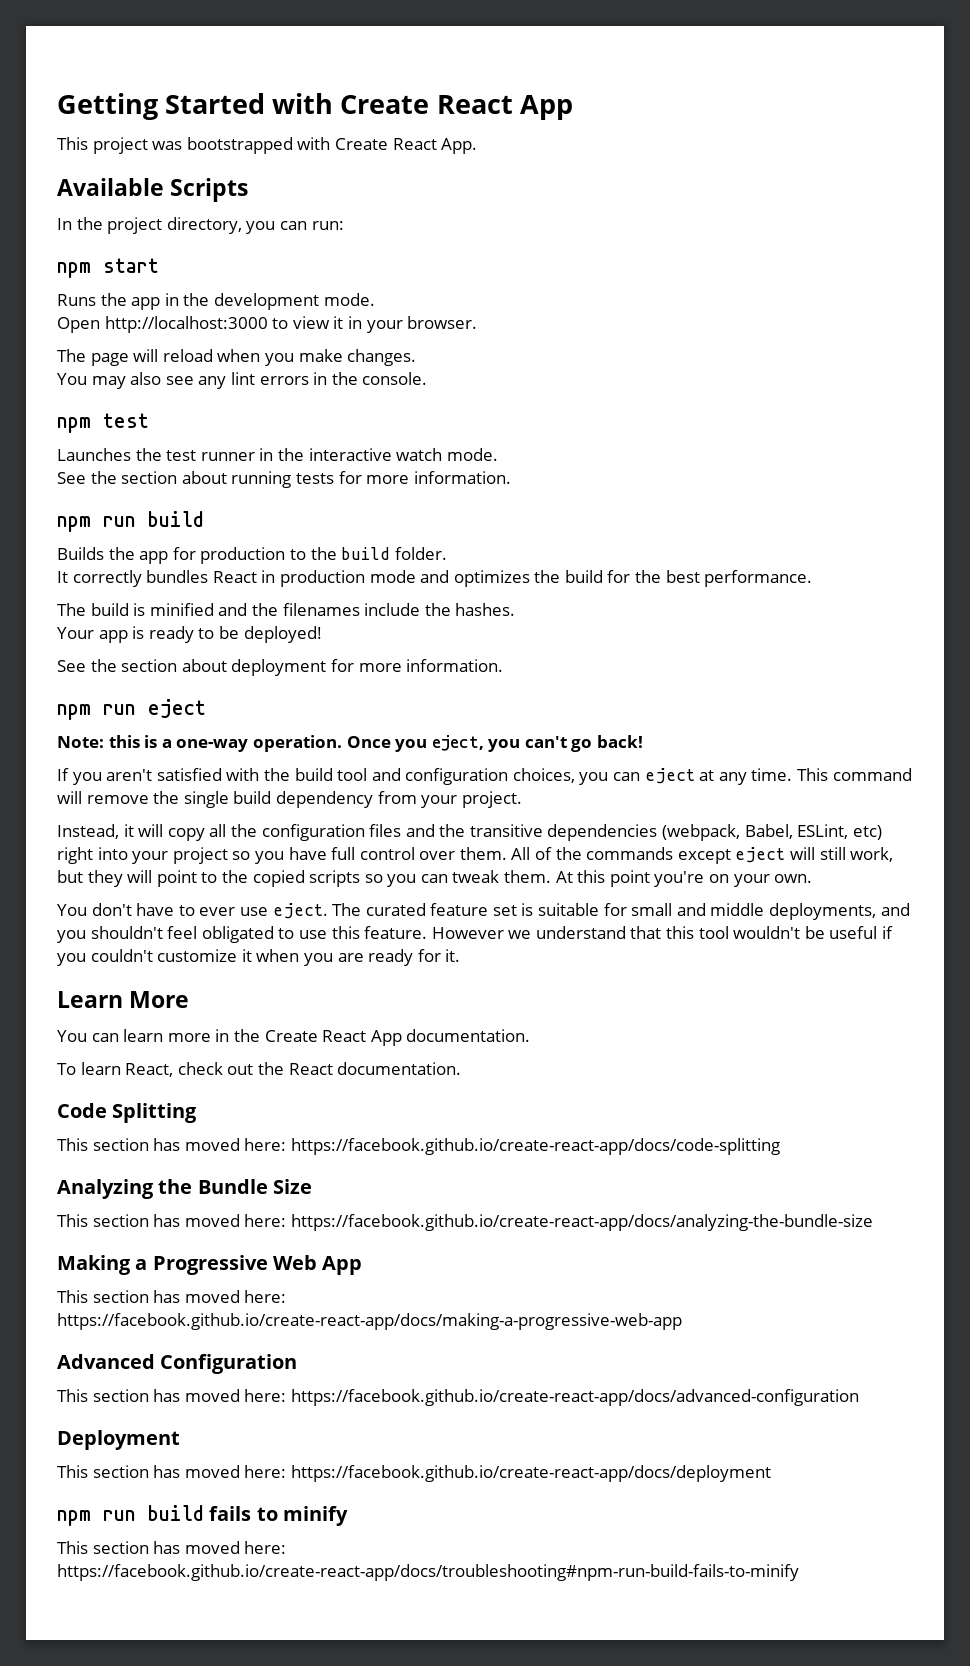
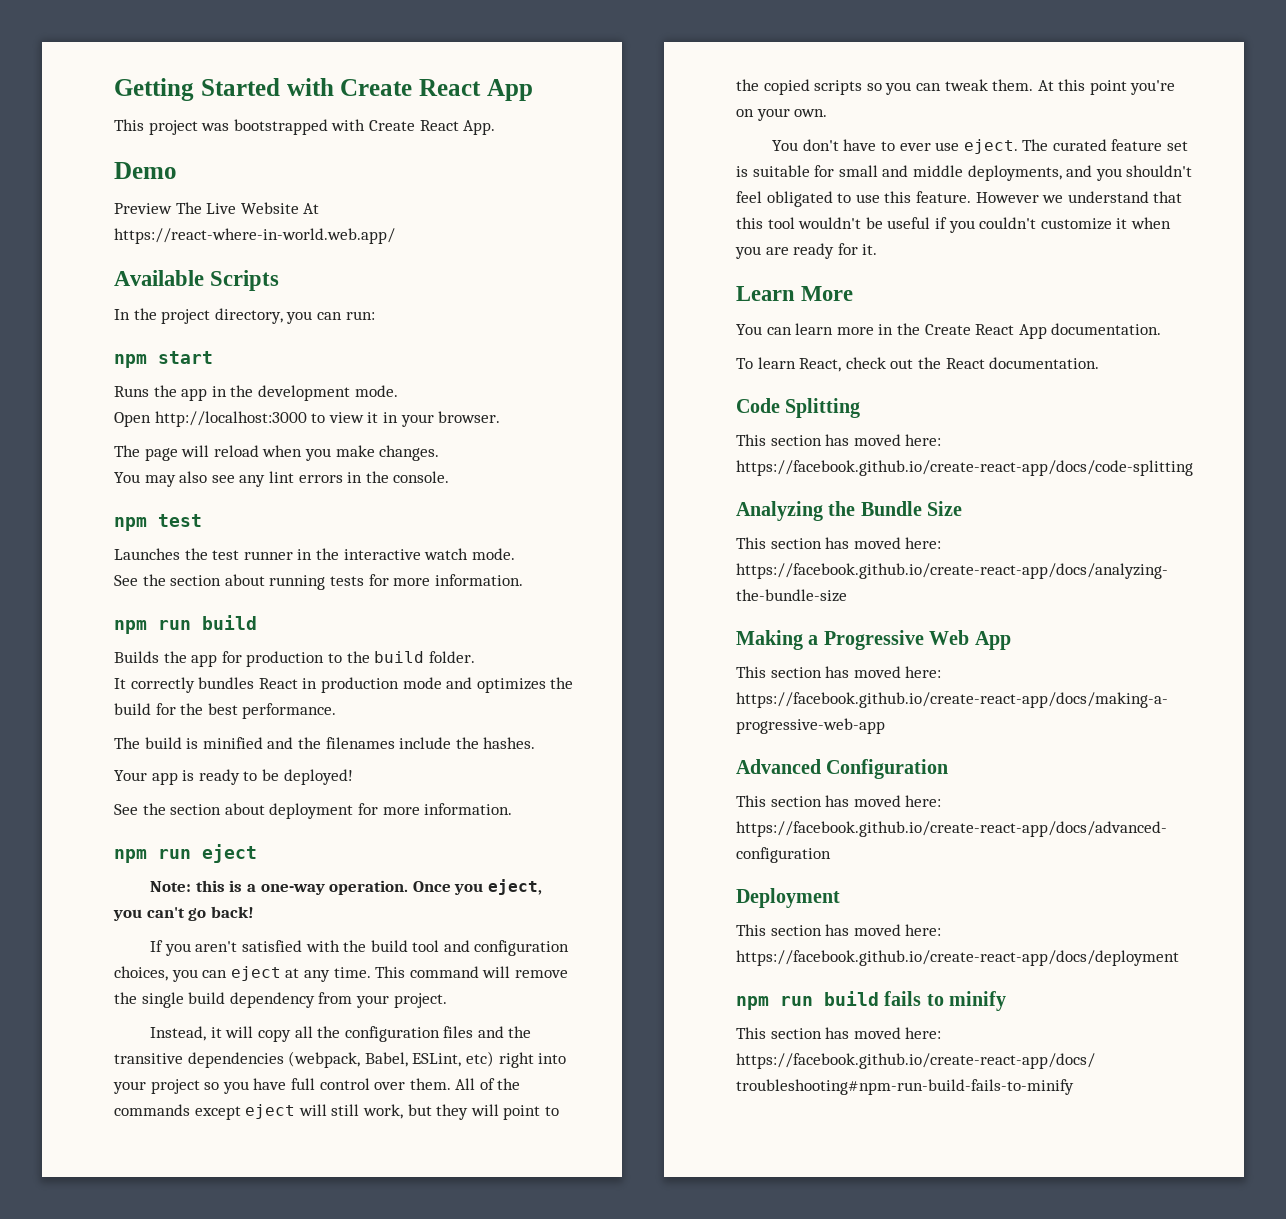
(478, 146) none -> [114,162,177,179] [114,202,320,214] [114,228,395,244] // Demo // Preview The Live Website At https://react-where-in-world.web.app/

